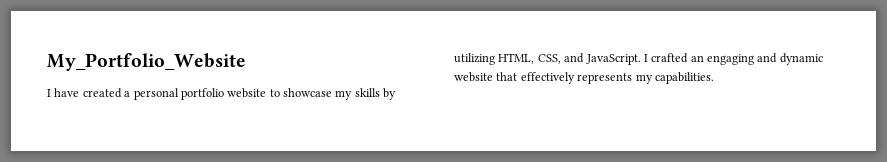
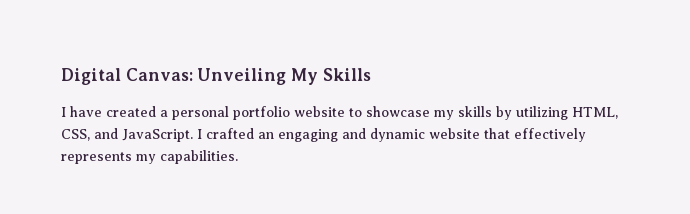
[47,53,246,71] My_Portfolio_Website -> [61,68,371,85] Digital Canvas: Unveiling My Skills

